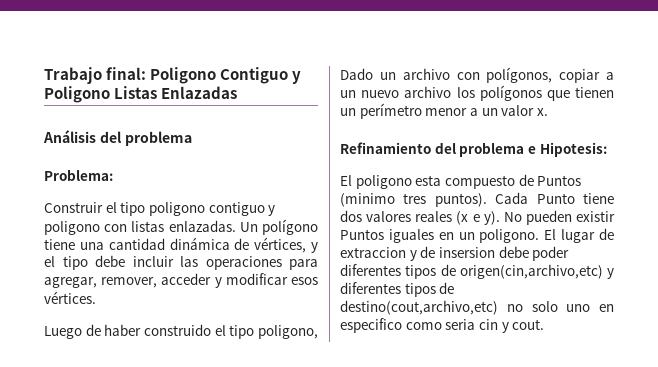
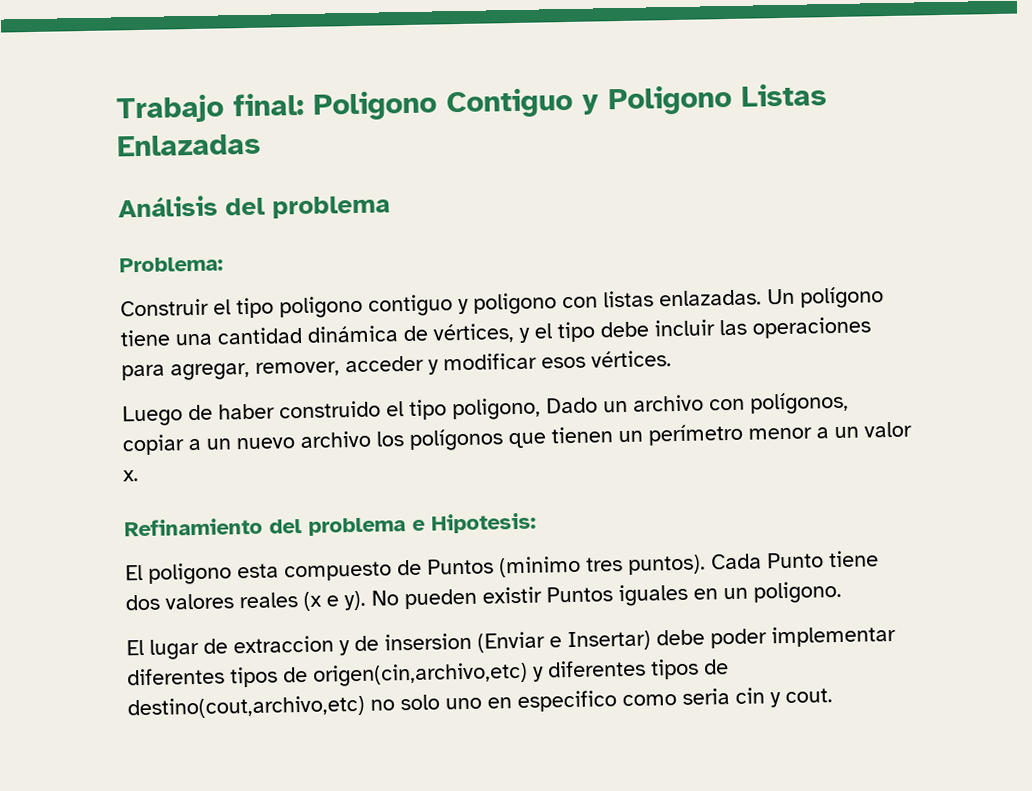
(540, 236) none -> (842, 592) //
(495, 252) none -> [477,630,651,653] (Enviar e Insertar)
(570, 253) none -> [771,624,896,648] implementar

